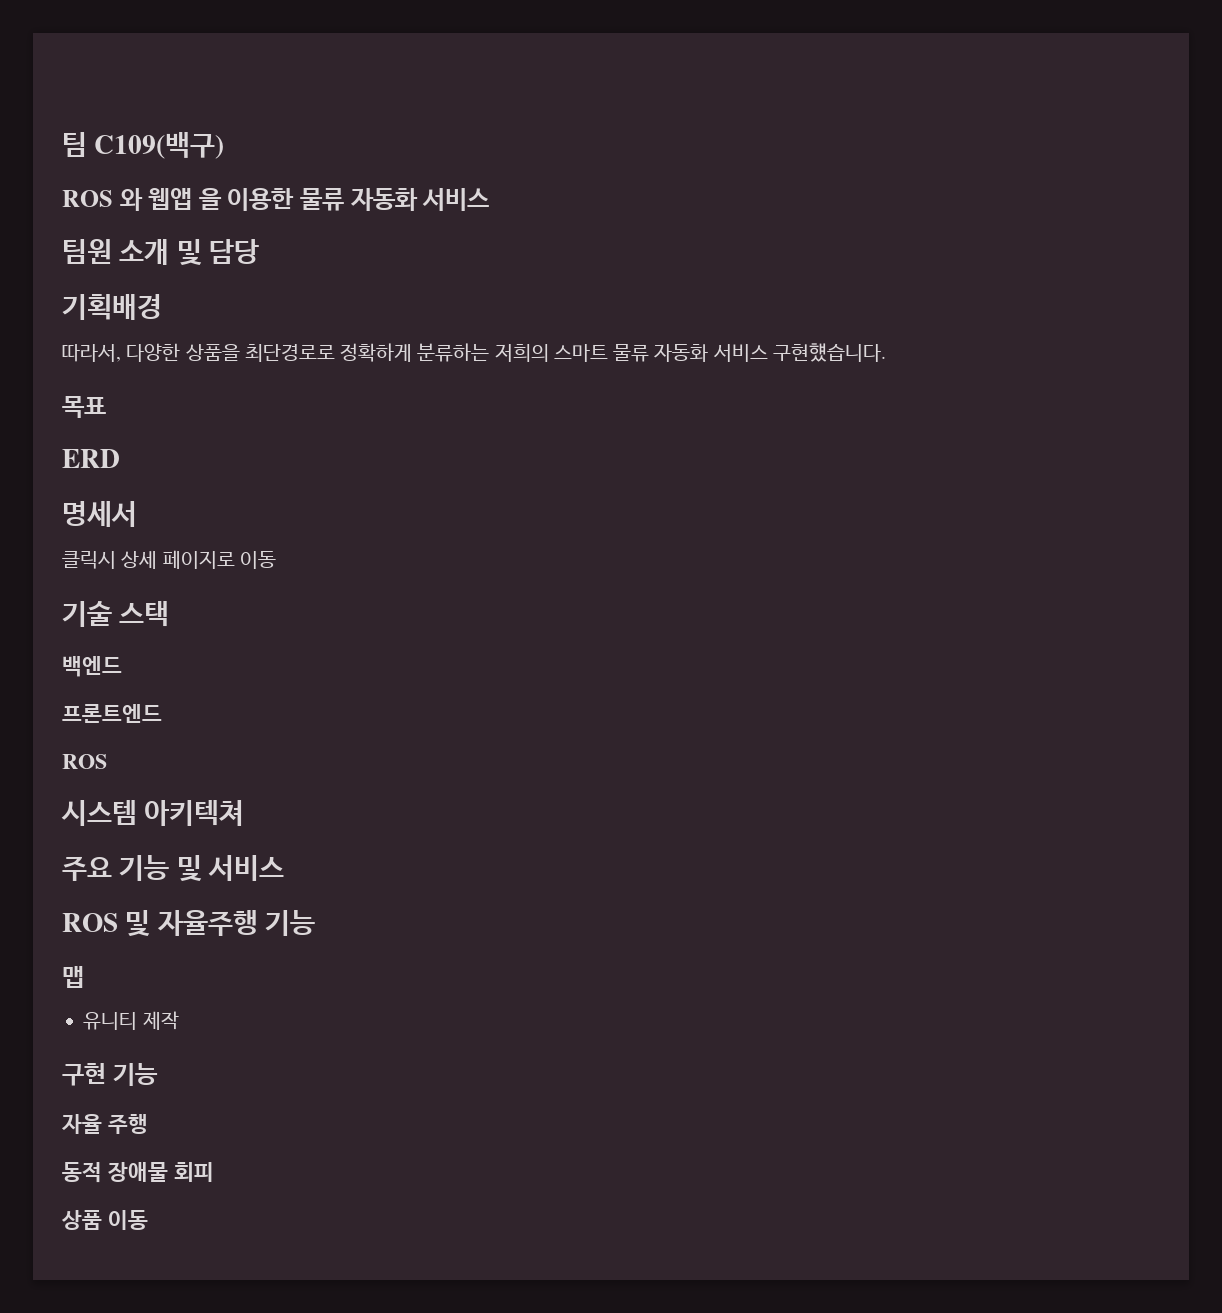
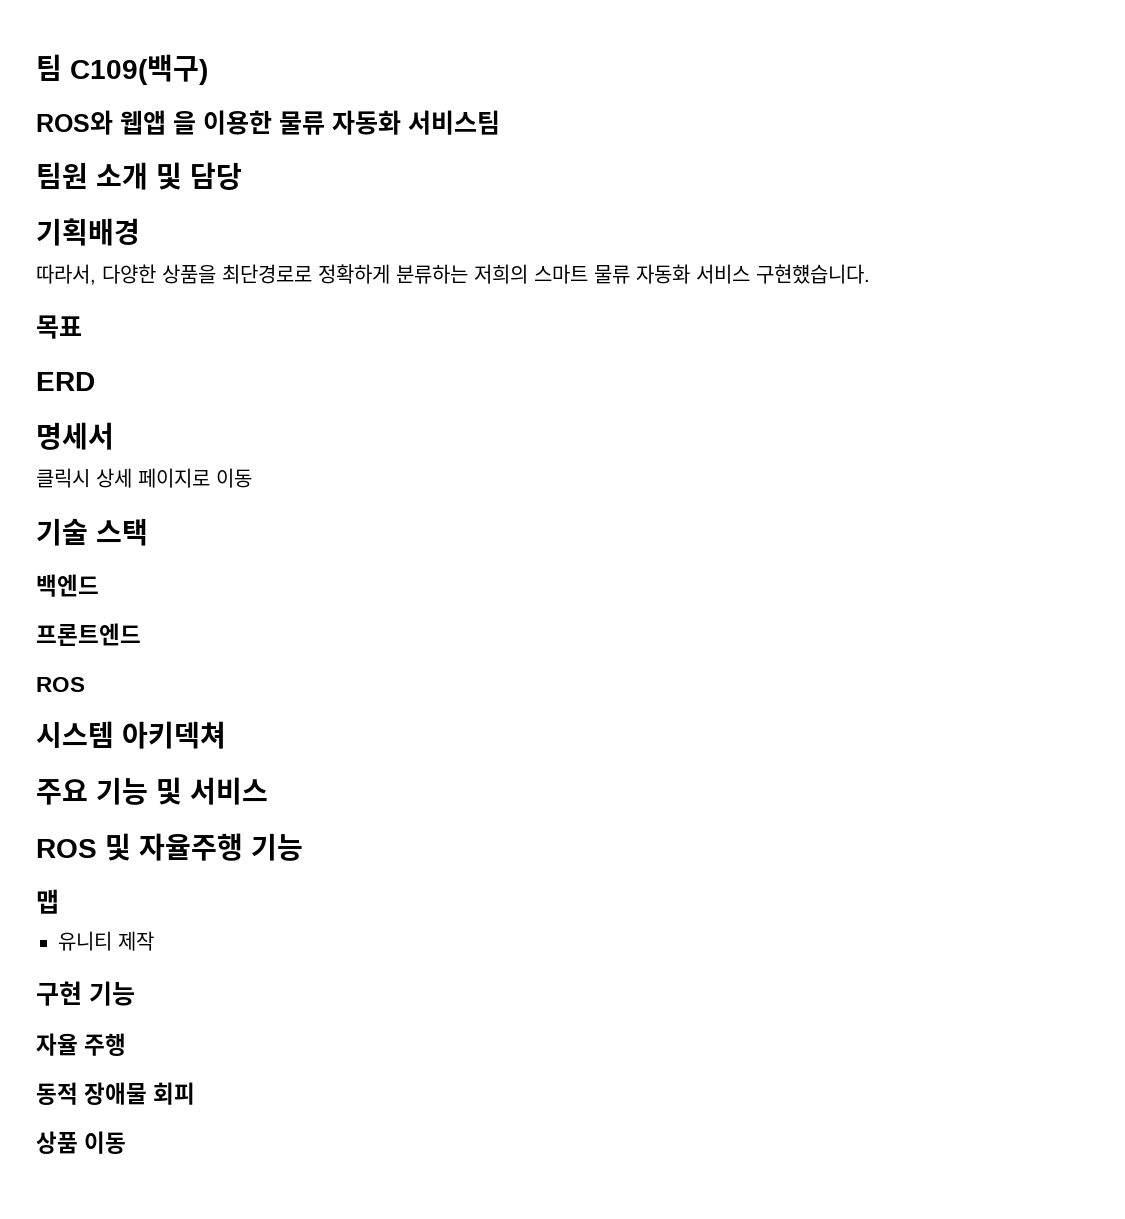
[62,188,143,211] ROS 와 -> [36,110,113,135] ROS와
[422,188,490,211] 서비스 -> [408,110,500,135] 서비스팀
[144,800,245,826] 아키텍쳐 -> [122,721,226,749] 아키덱쳐

